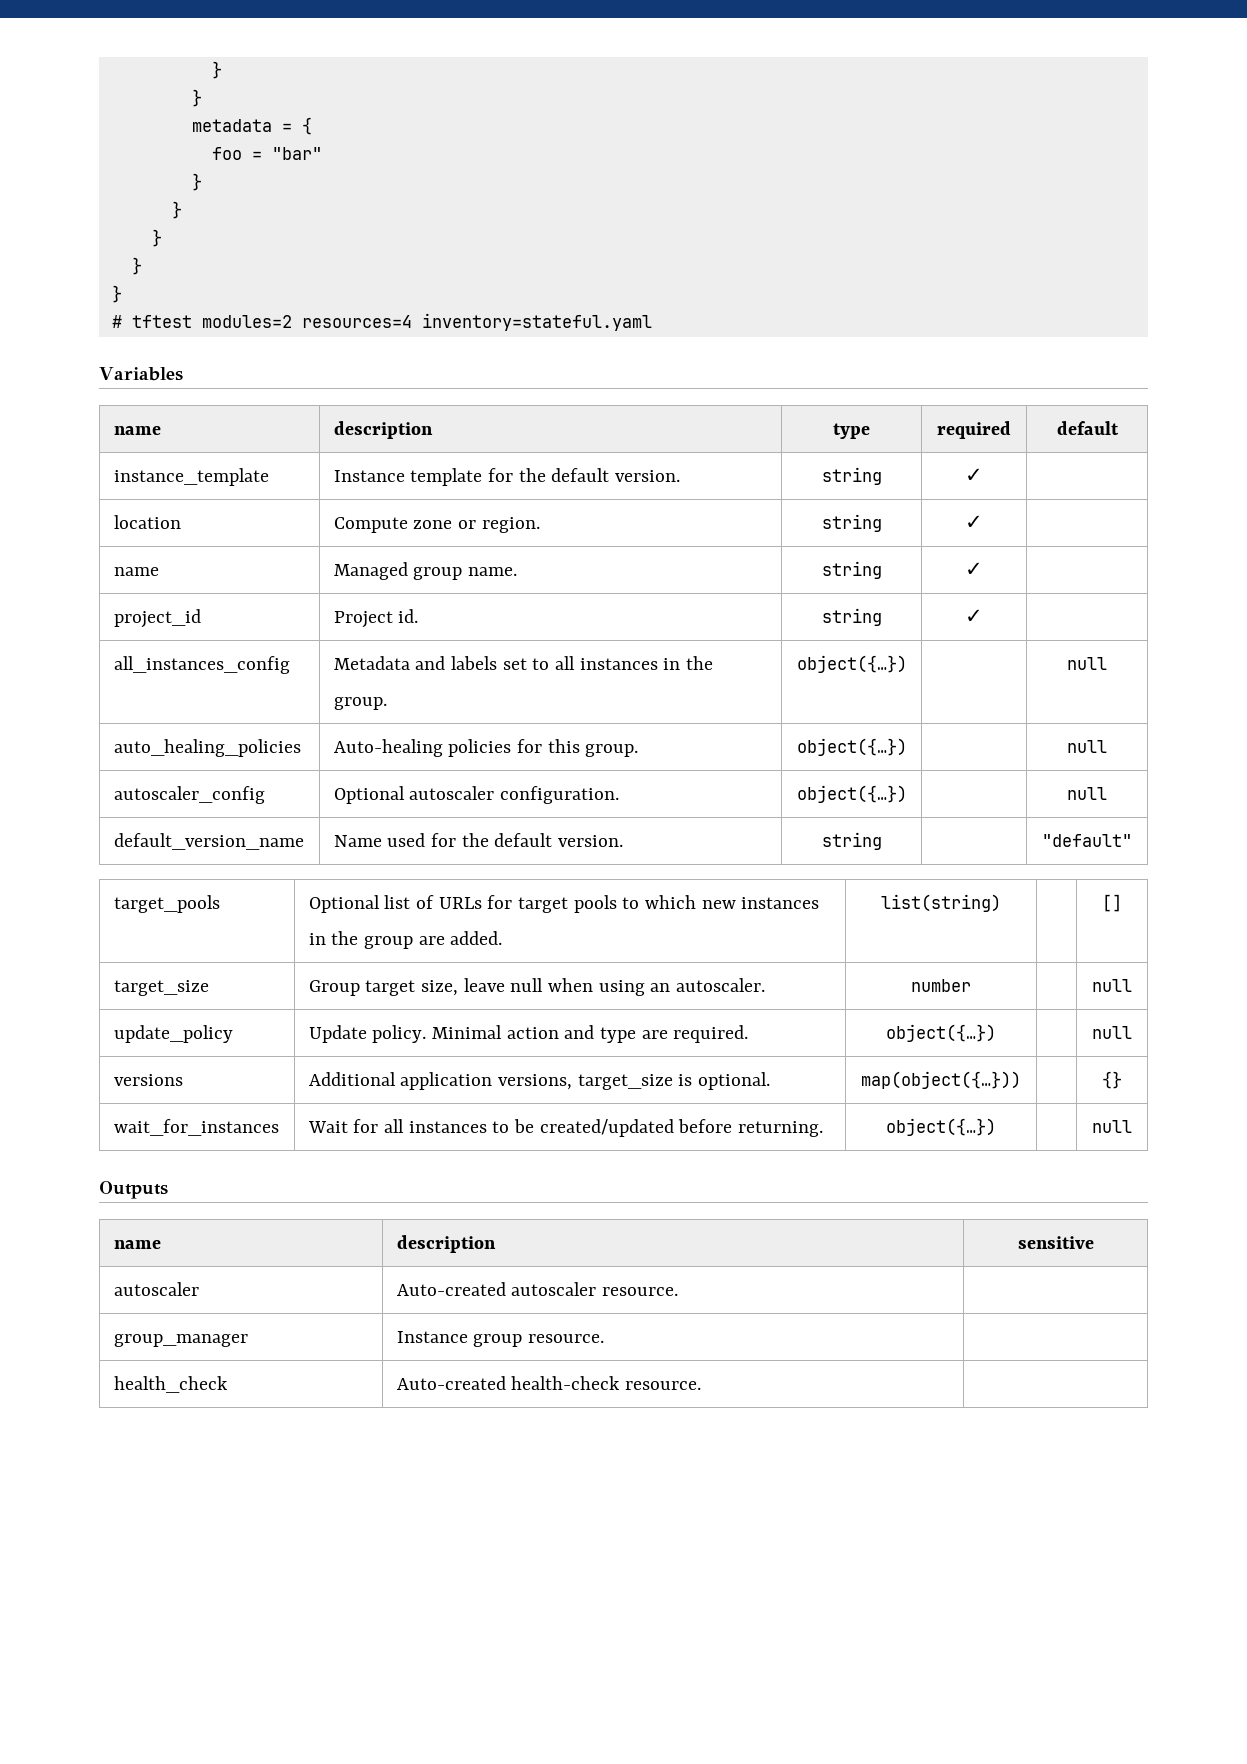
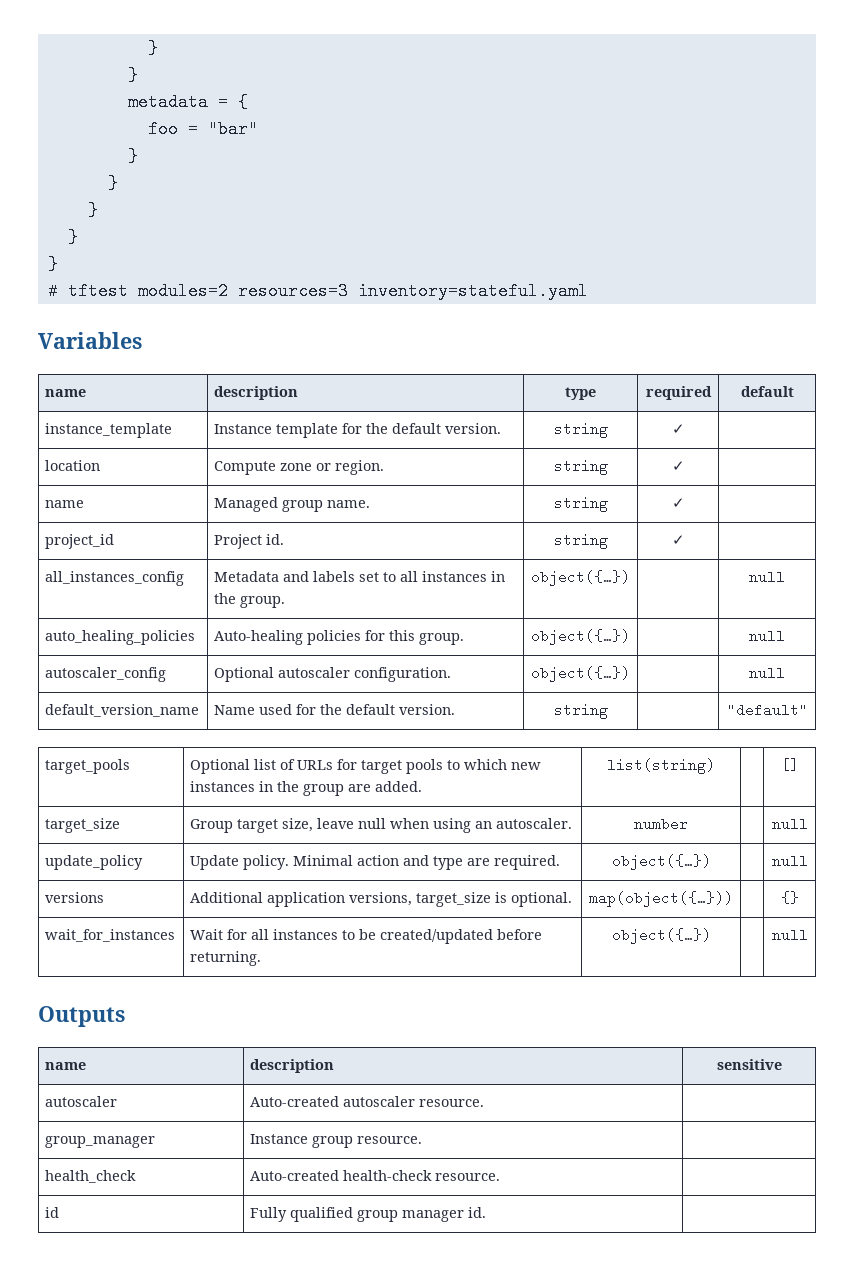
[301,315,412,328] resources=4 -> [237,282,348,300] resources=3
(702, 1385) none -> [45,1207,60,1218] [250,1207,487,1222] // id | Fully qualified group manager id. |

